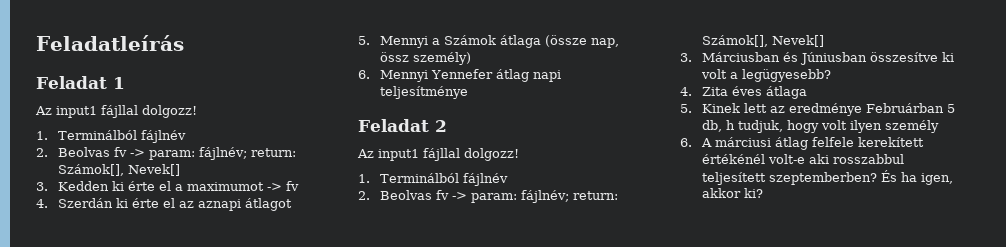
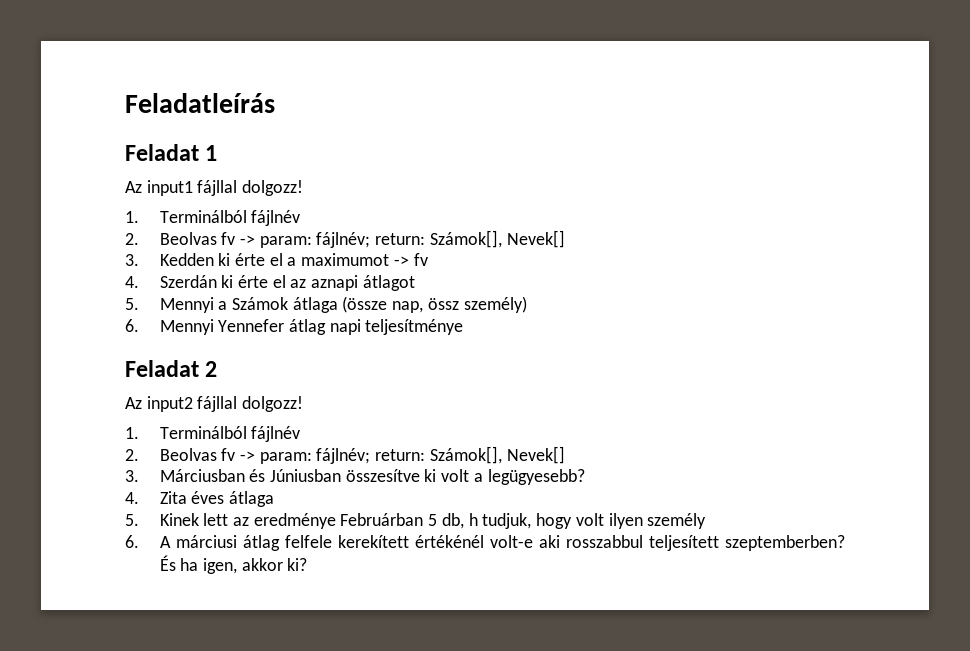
[378,149,419,161] input1 -> [146,396,193,412] input2

